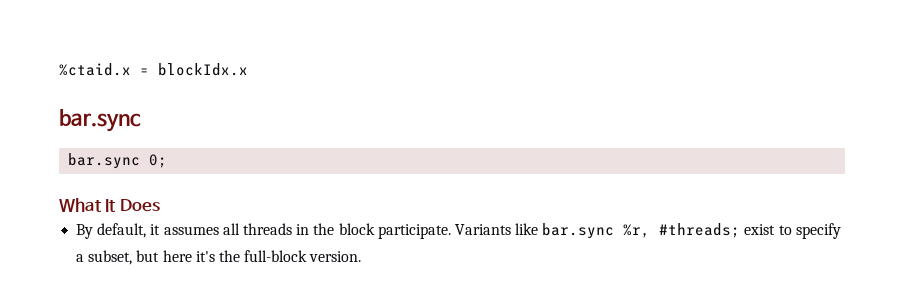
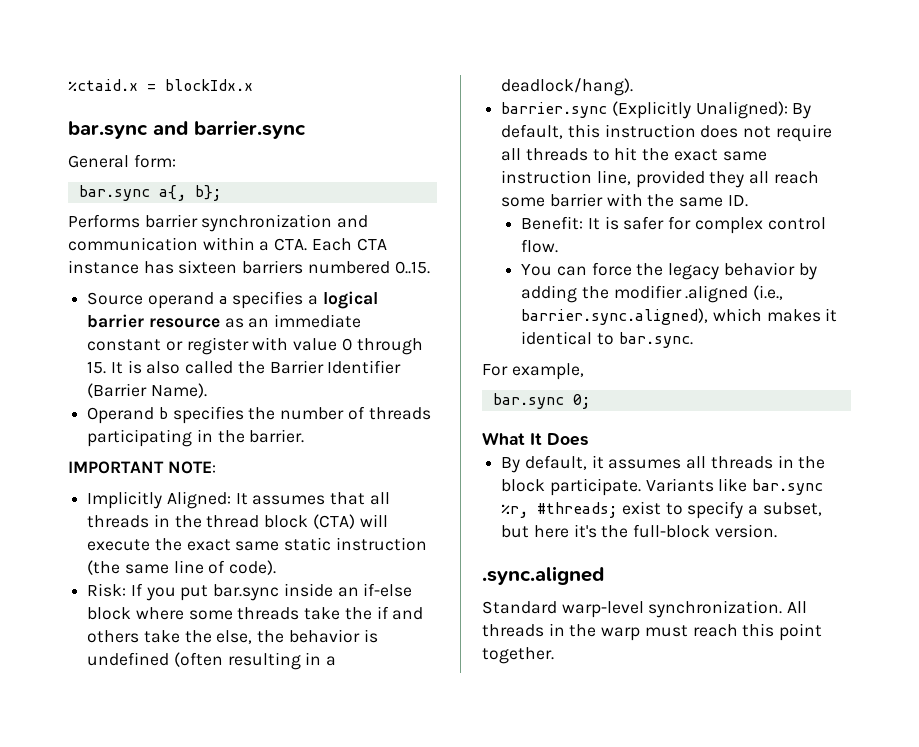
(141, 120) none -> [153,120,306,139] [68,154,176,168] [78,185,221,201] [68,214,369,232] [68,237,387,251] [68,260,430,274] [87,291,378,309] [87,314,362,328] [87,337,423,355] [87,360,402,374] [87,383,207,398] [87,406,431,424] [87,429,305,447] [68,461,216,474] [87,491,390,509] [87,514,388,529] [87,537,427,551] [87,560,277,575] [87,583,413,601] [87,606,424,620] [87,629,378,644] [87,652,337,670] [501,78,634,96] [501,101,812,119] [501,124,832,142] [501,147,767,161] [501,170,819,188] [501,193,748,207] [521,216,826,234] [521,239,559,253] [521,262,817,280] [521,285,784,303] [521,308,838,325] [521,331,693,348] [482,363,584,380] and barrier.sync // General form: // bar.sync a{, b}; // Performs barrier synchronization and communication within a CTA. Each CTA instance has sixteen barriers numbered 0..15. // Source operand a specifies a logical barrier resource as an immediate constant or register with value 0 through 15. It is also called the Barrier Identifier (Barrier Name). // Operand b specifies the number of threads participating in the barrier. // IMPORTANT NOTE: // Implicitly Aligned: It assumes that all threads in the thread block (CTA) will execute the exact same static instruction (the same line of code). // Risk: If you put bar.sync inside an if-else block where some threads take the if and others take the else, the behavior is undefined (often resulting in a deadlock/hang). // barrier.sync (Explicitly Unaligned): By default, this instruction does not require all threads to hit the exact same instruction line, provided they all reach some barrier with the same ID. // Benefit: It is safer for complex control flow. // You can force the legacy behavior by adding the modifier .aligned (i.e., barrier.sync.aligned), which makes it identical to bar.sync. // For example,
(362, 256) none -> [482,566,604,585] [482,600,808,618] [482,623,823,641] [482,647,554,664] // .sync.aligned // Standard warp-level synchronization. All threads in the warp must reach this point together.

